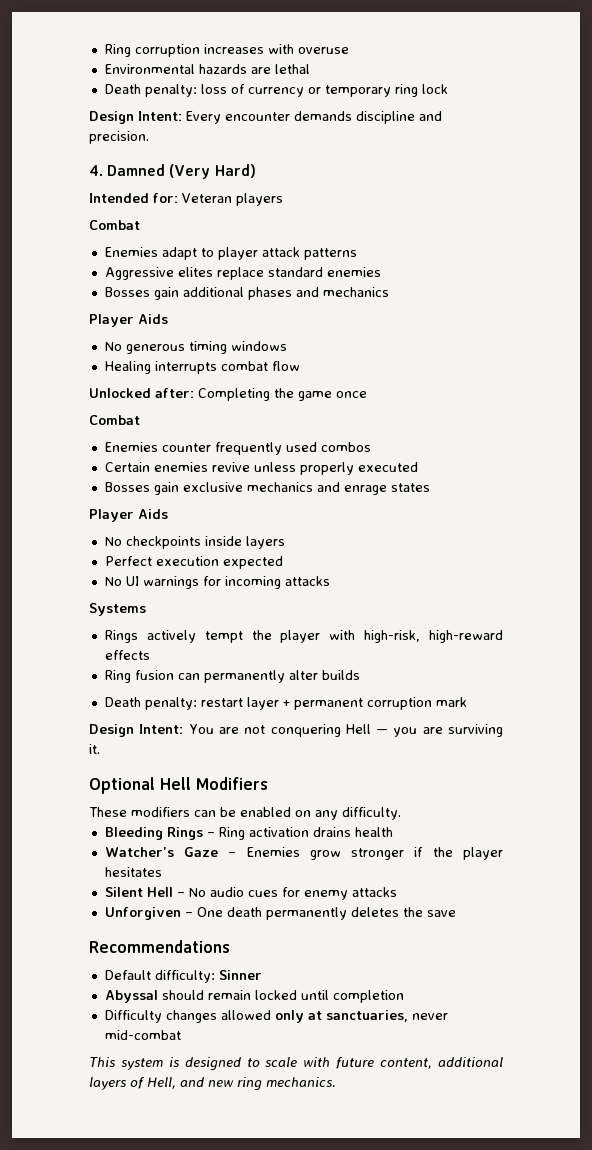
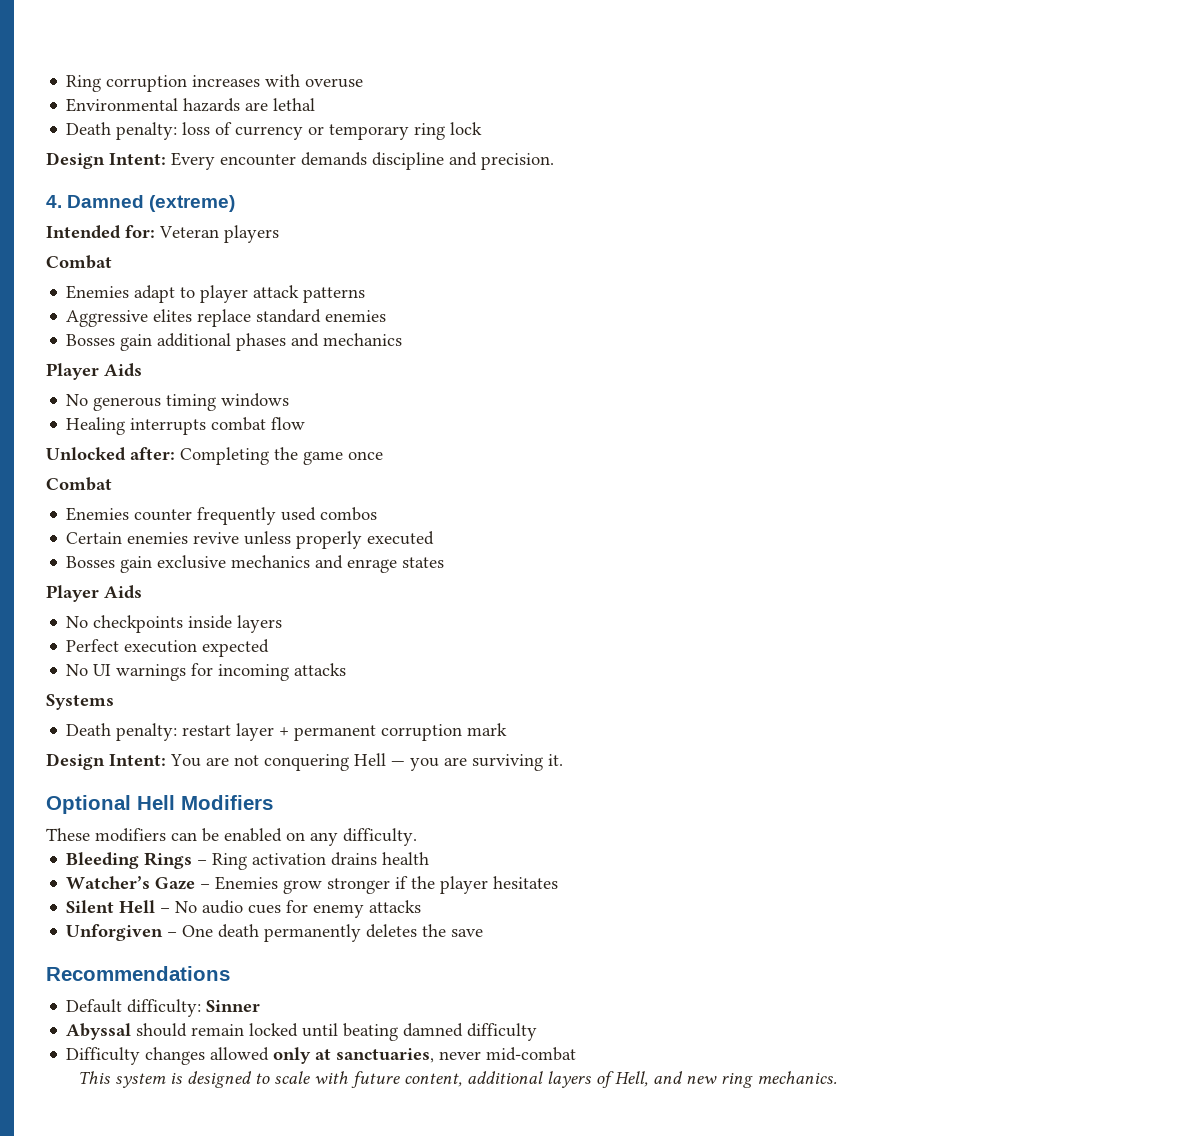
[169,164,256,179] (Very Hard) -> [149,195,236,212] (extreme)
[104,630,503,643] [104,650,150,660] [104,670,360,683] // Rings actively tempt the player with high-risk, high-reward effects // Ring fusion can permanently alter builds -> (114, 702) none
[332,990,404,1003] completion -> [343,1023,538,1041] beating damned difficulty

